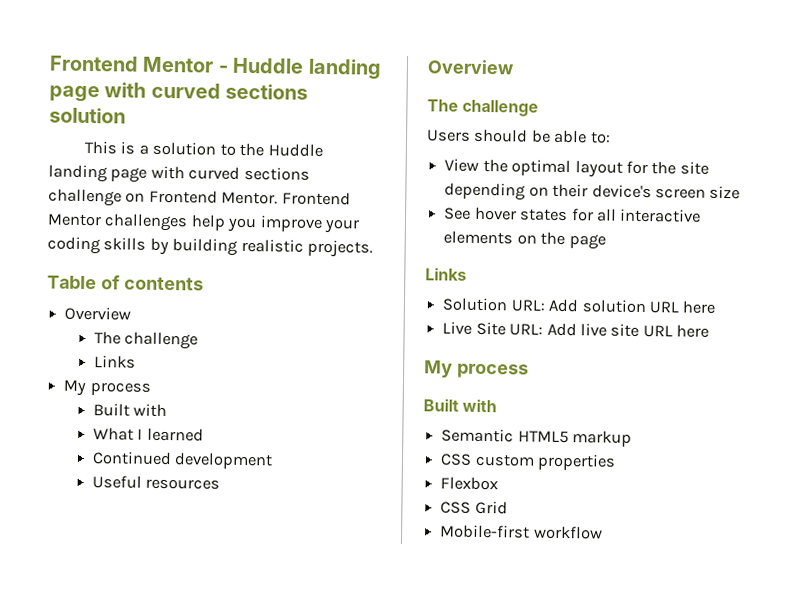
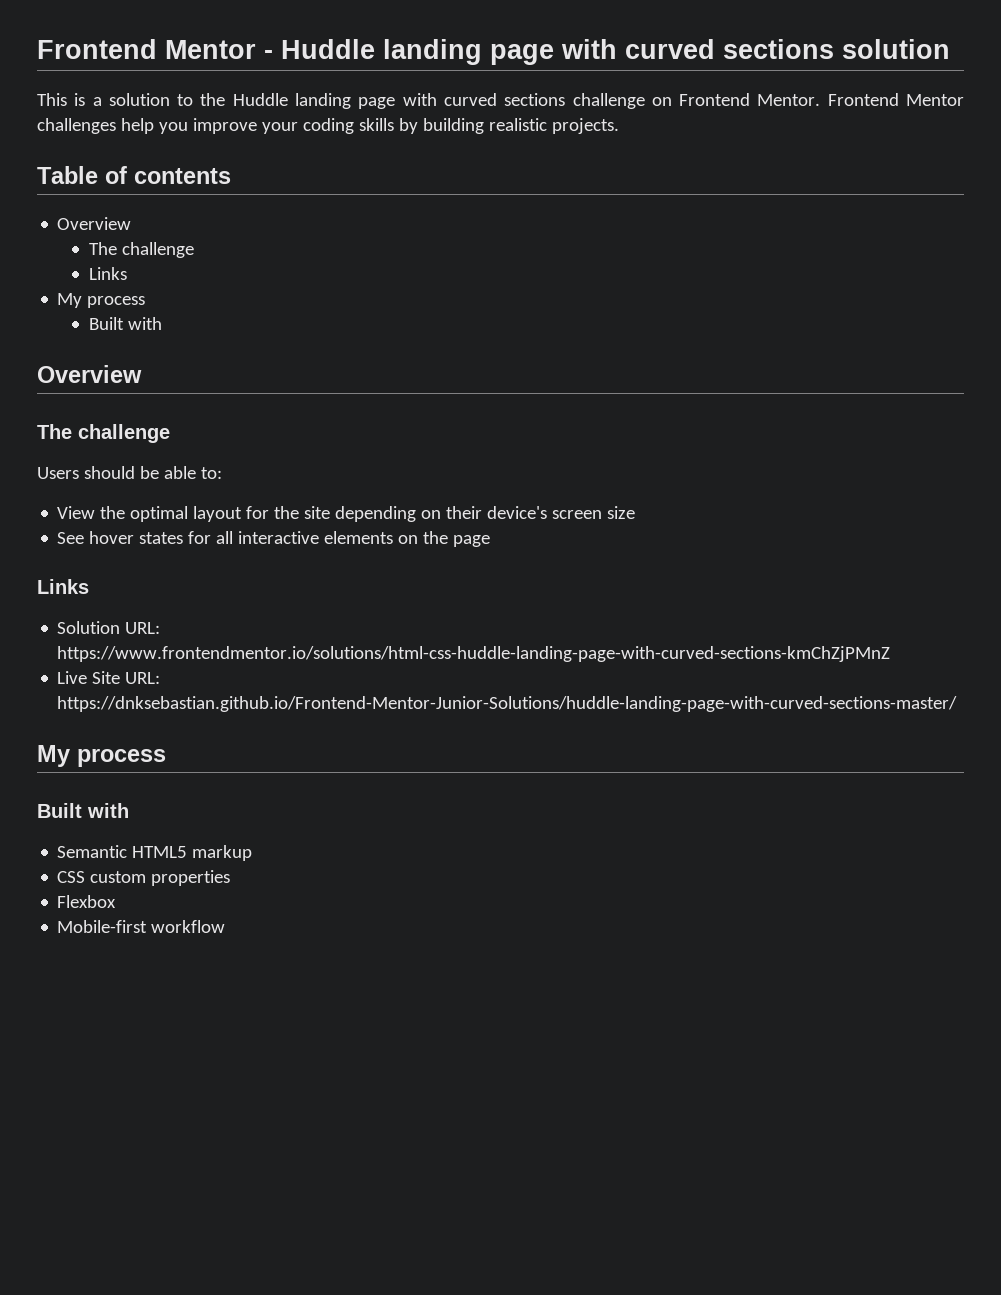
[92,427,204,442] [91,451,274,470] [91,475,221,490] // What I learned // Continued development // Useful resources -> (163, 323) none
[548,298,717,314] Add solution URL here -> [57,646,891,662] https://www.frontendmentor.io/solutions/html-css-huddle-landing-page-with-curved-sections-kmChZjPMnZ
[546,322,710,338] Add live site URL here -> [57,696,958,712] https://dnksebastian.github.io/Frontend-Mentor-Junior-Solutions/huddle-landing-page-with-curved-sections-master/
[440,500,508,515] // CSS Grid -> (117, 901) none

